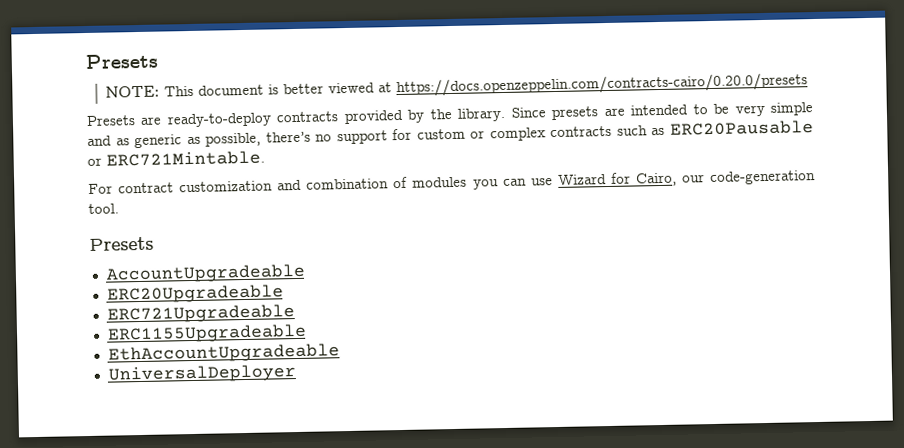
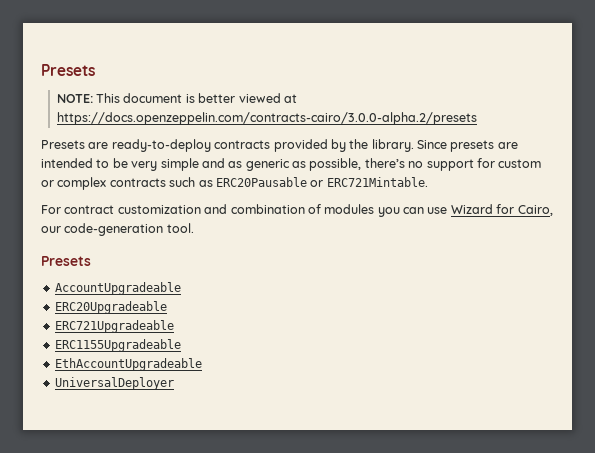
[396,72,809,98] https://docs.openzeppelin.com/contracts-cairo/0.20.0/presets -> [56,112,477,125] https://docs.openzeppelin.com/contracts-cairo/3.0.0-alpha.2/presets

